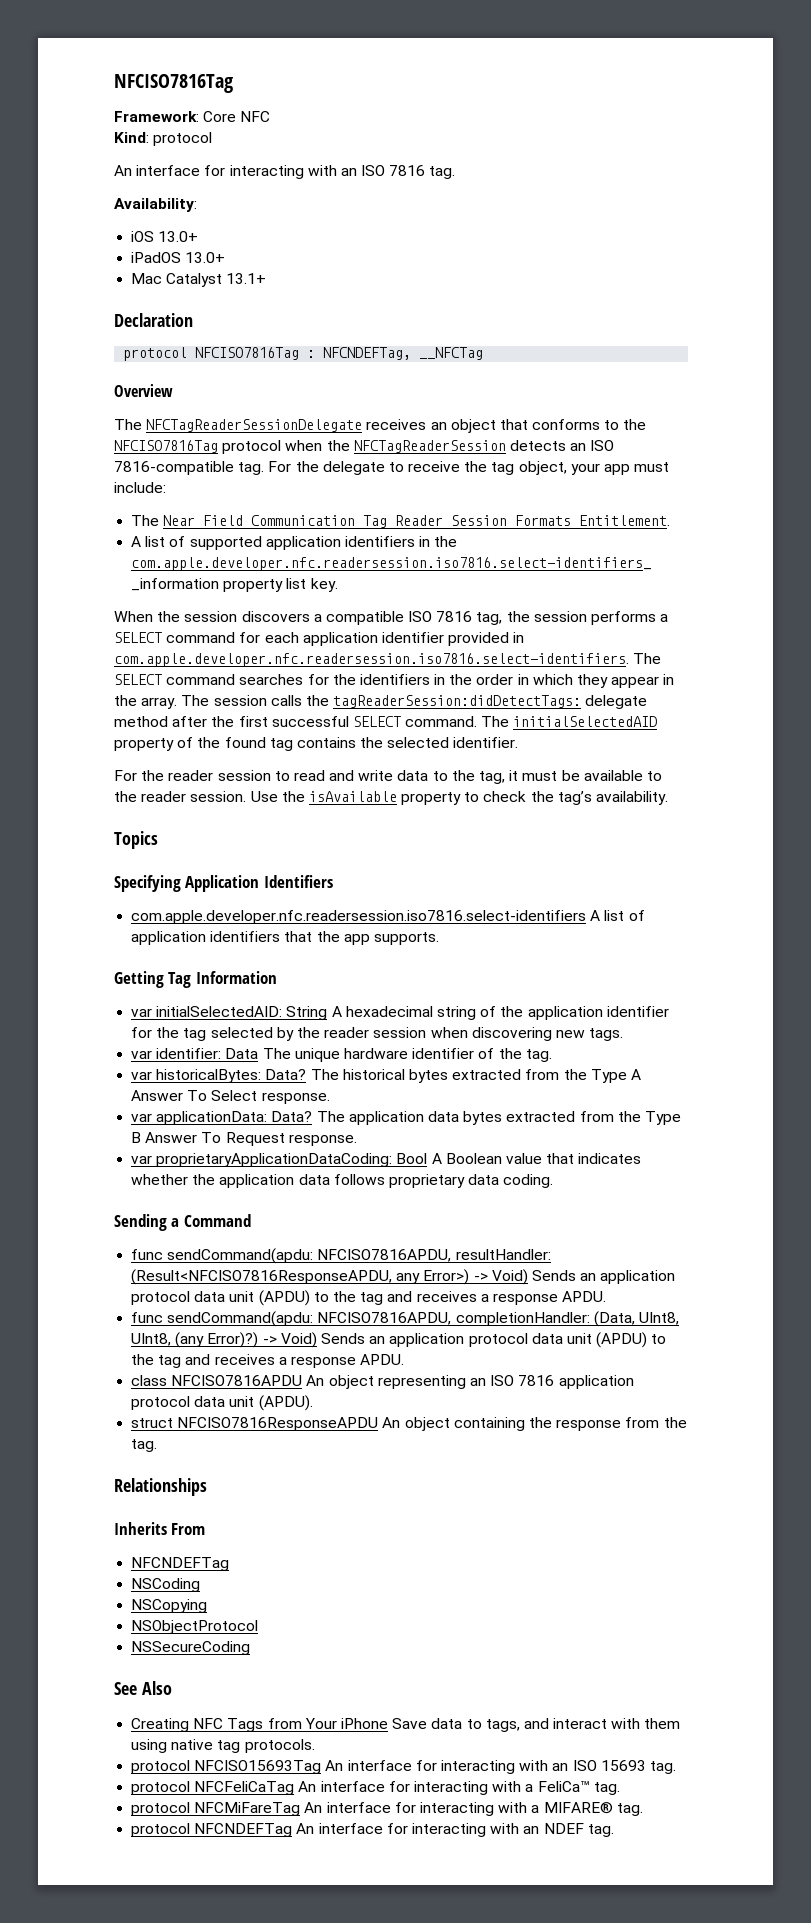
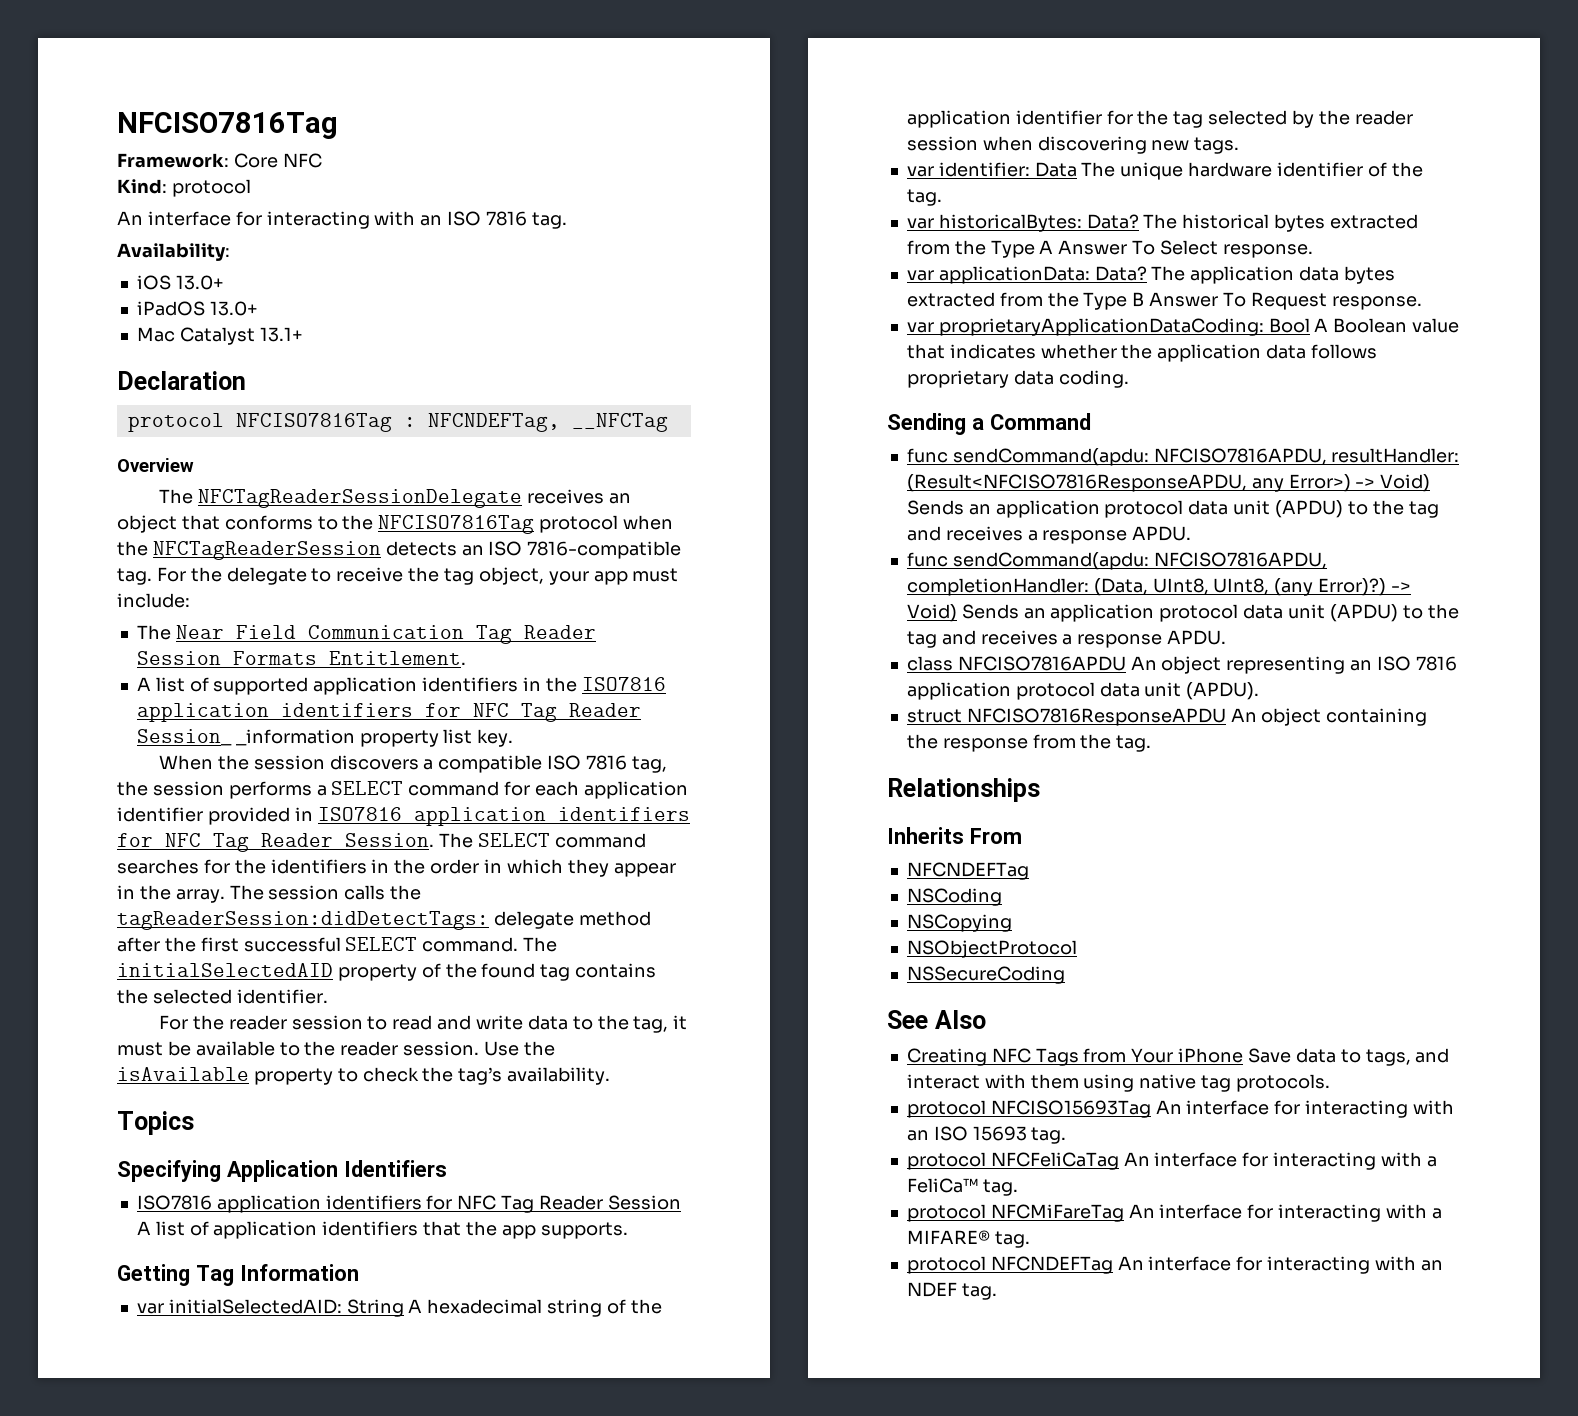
[131,557,653,571] com.apple.developer.nfc.readersession.iso7816.select-identifiers_ -> [581,677,666,691] [136,703,641,722] [136,729,232,746] ISO7816 application identifiers for NFC Tag Reader Session_
[114,653,629,667] com.apple.developer.nfc.readersession.iso7816.select-identifiers. -> [317,807,690,826] [117,833,434,852] ISO7816 application identifiers for NFC Tag Reader Session.
[131,910,587,924] com.apple.developer.nfc.readersession.iso7816.select-identifiers -> [136,1195,681,1213] ISO7816 application identifiers for NFC Tag Reader Session

